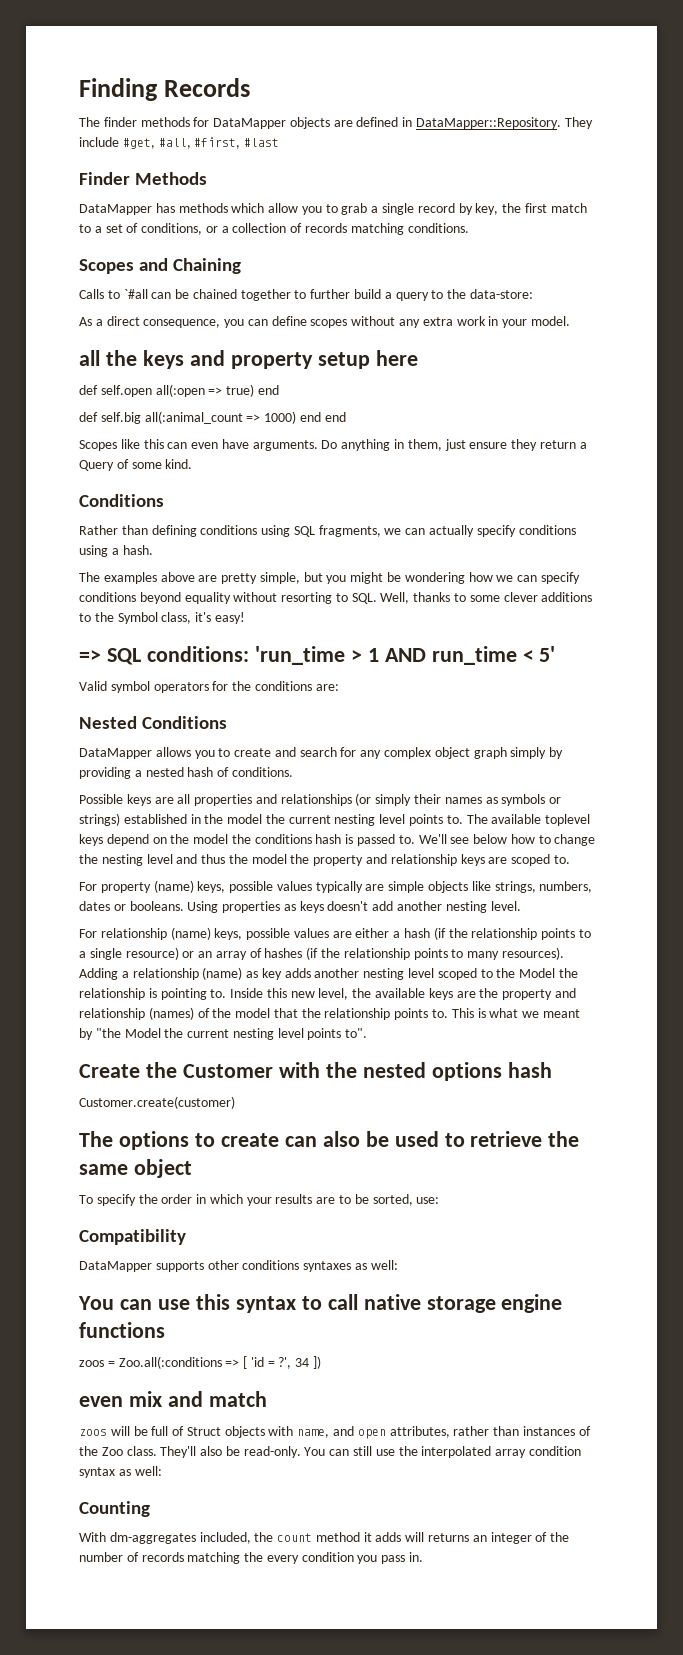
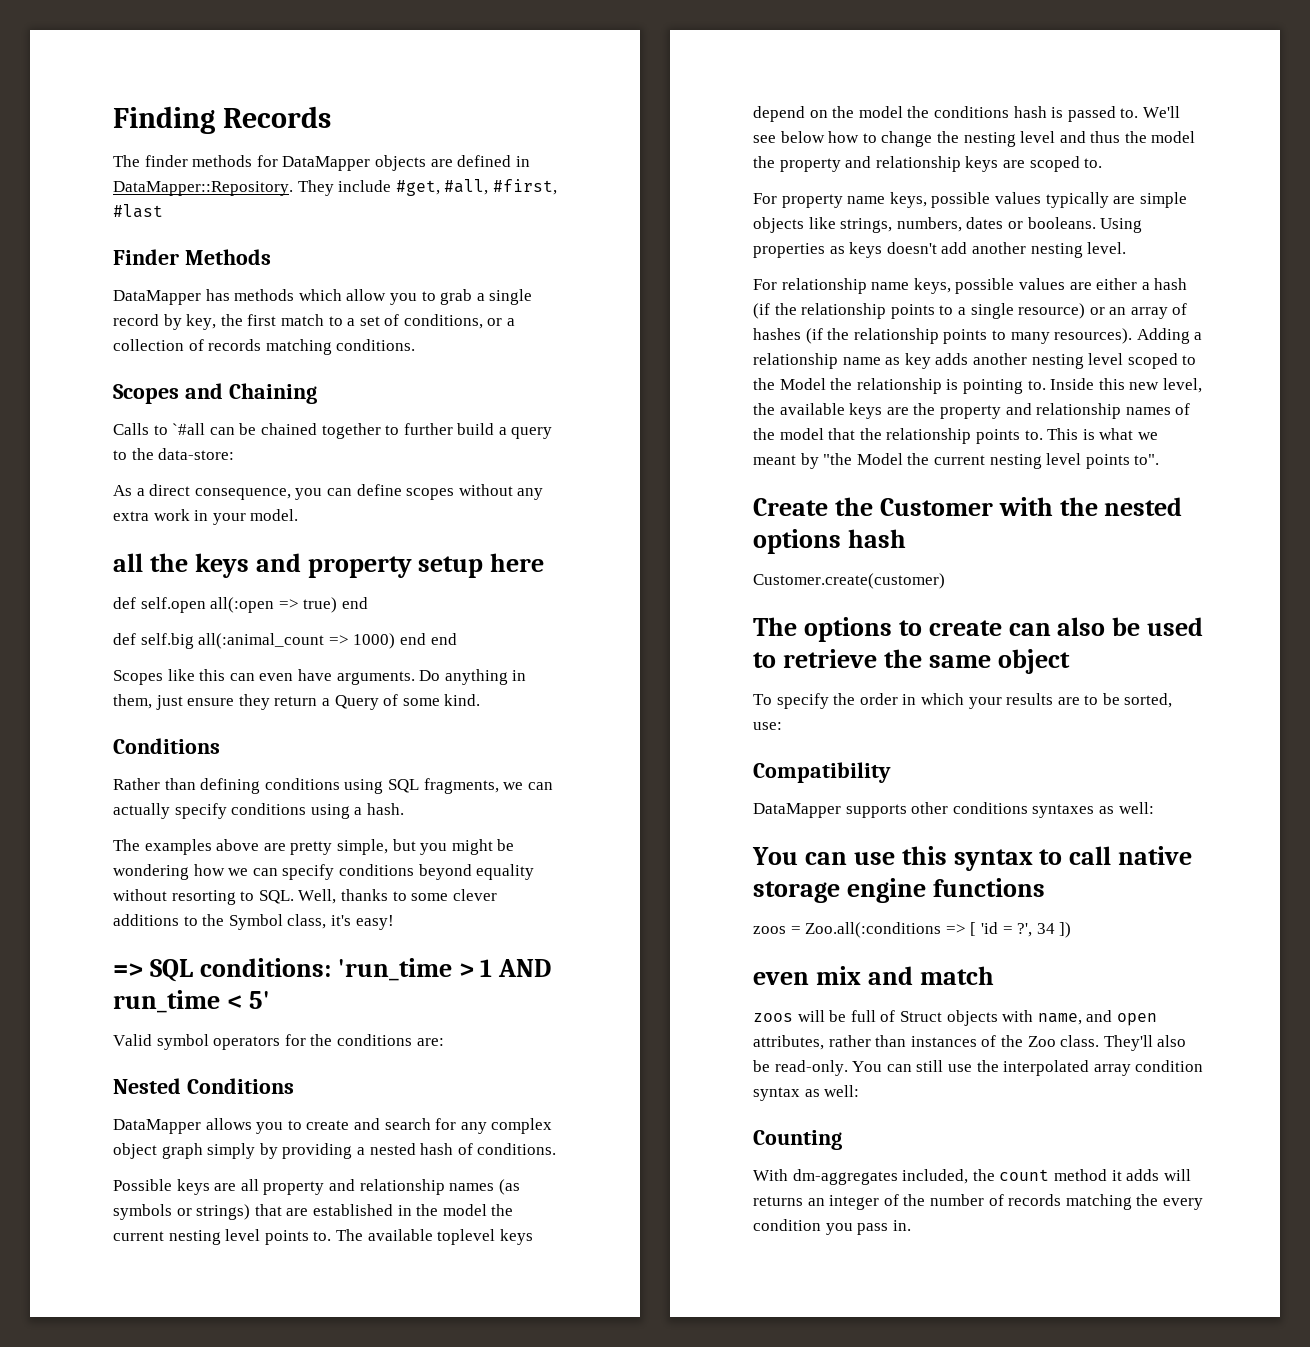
[194,793,498,806] properties and relationships (or simply their names as -> [263,1179,520,1195] property and relationship names (as
(120, 819) none -> [254,1204,309,1216] that are
[153,880,194,893] (name) -> [847,196,886,204] name
[170,927,211,940] (name) -> [871,282,910,290] name
[202,967,243,980] (name) -> [842,357,881,365] name
[148,1007,194,1020] (names) -> [1125,407,1171,415] names

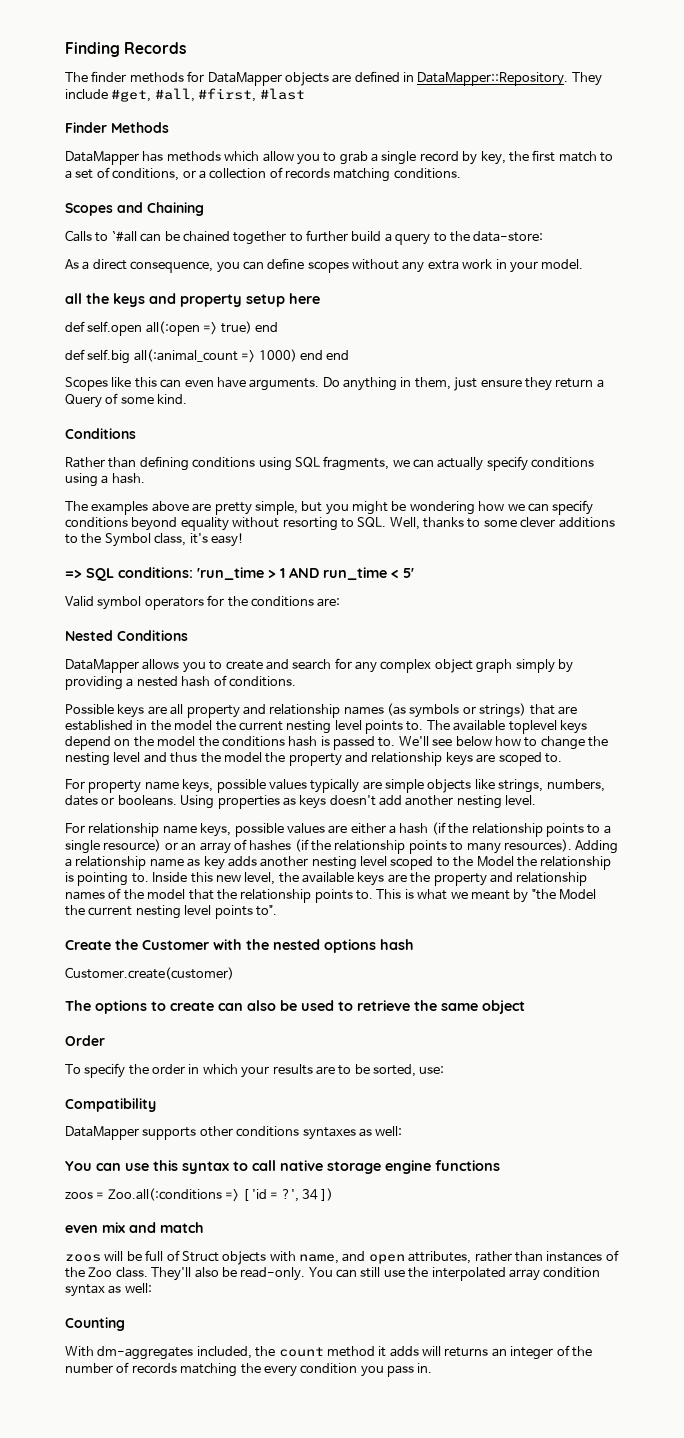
(1070, 661) none -> [65,1035,105,1046] // Order

